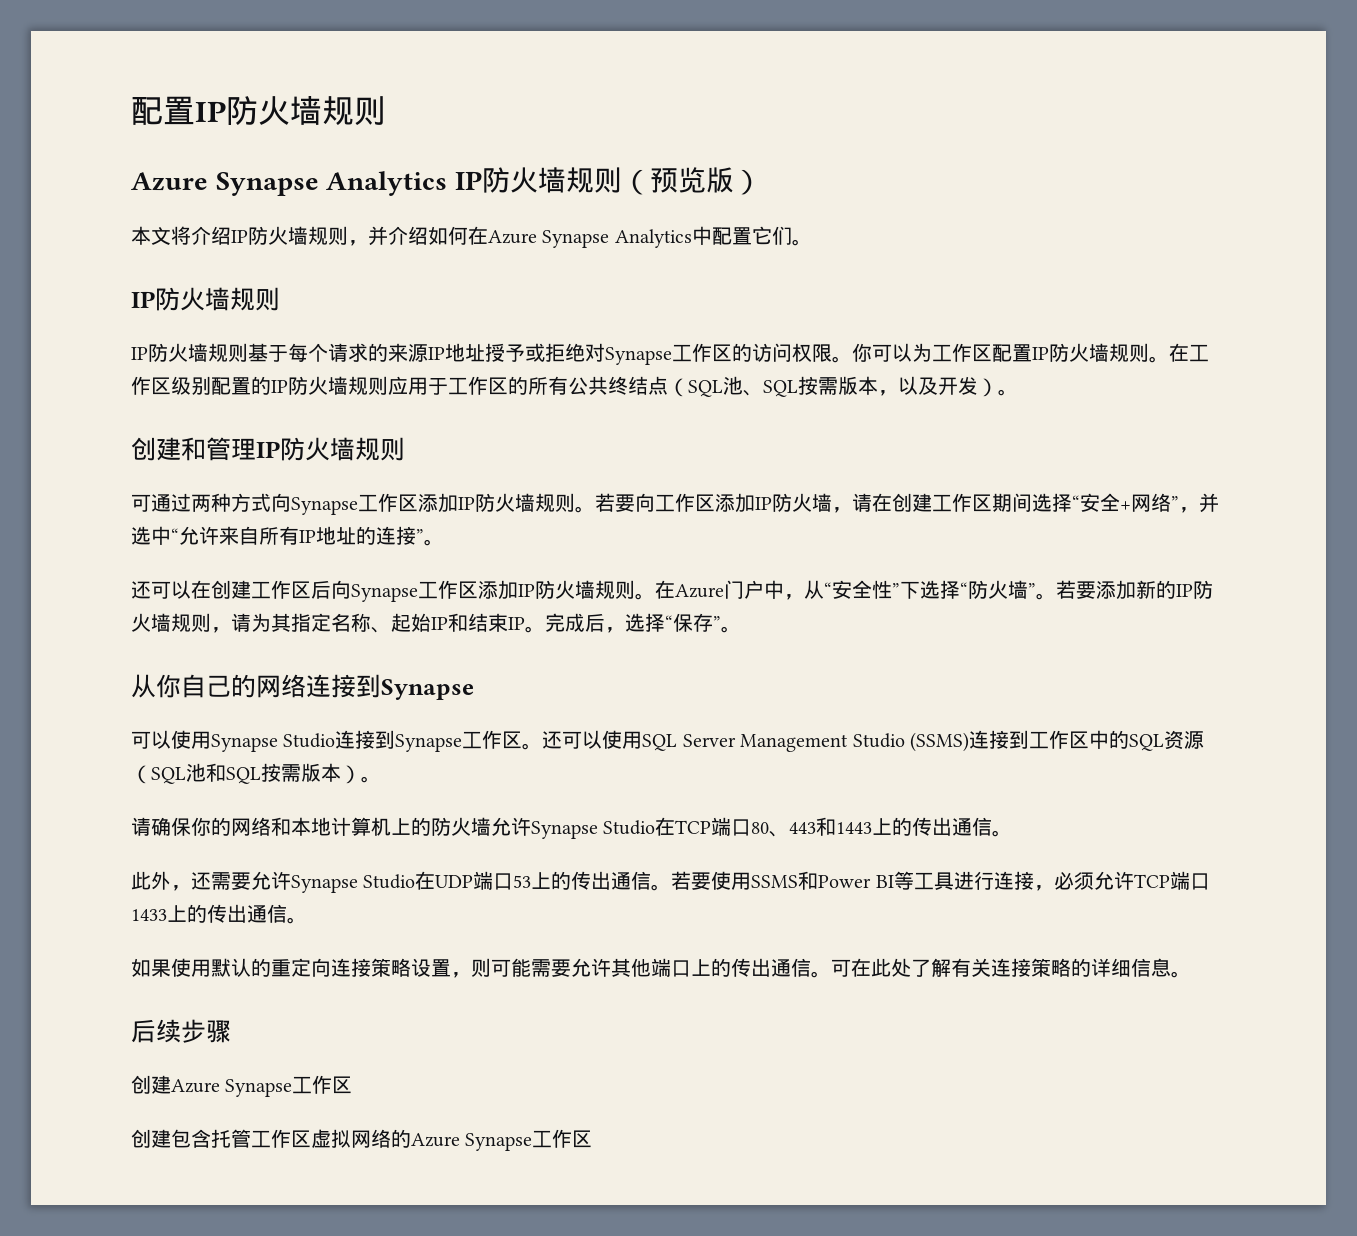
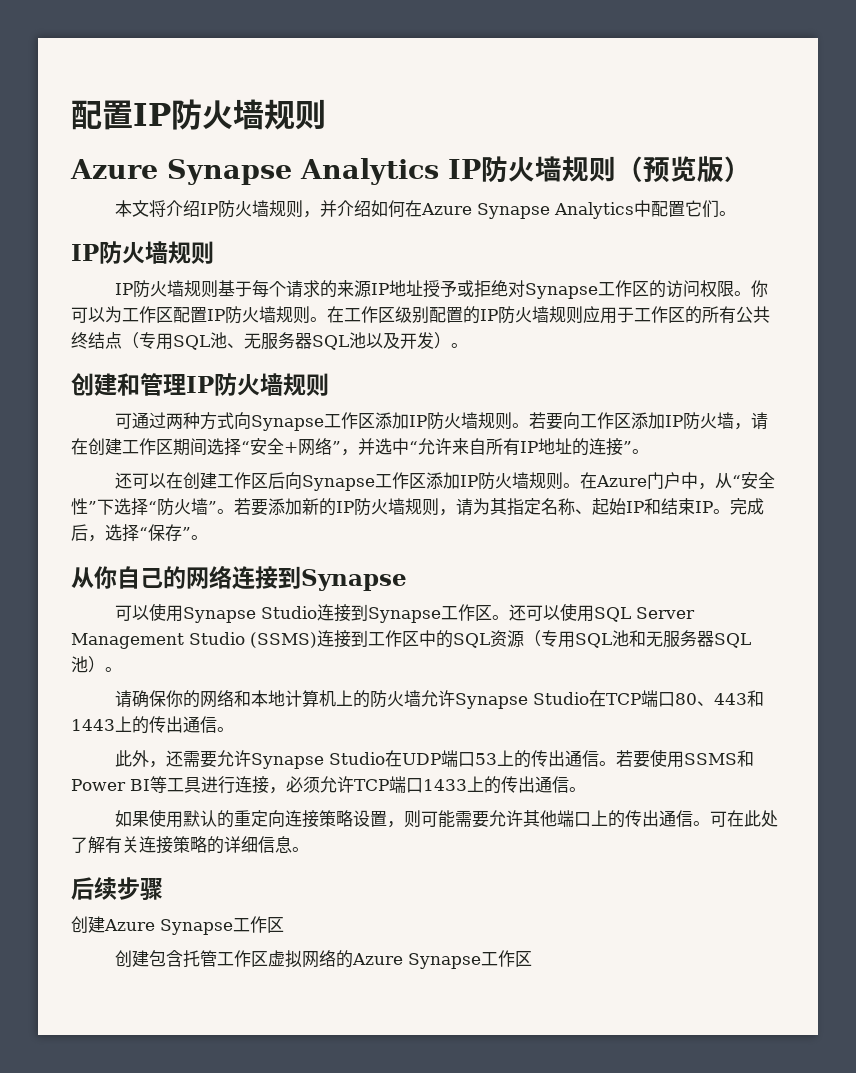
(688, 387) none -> [139,332,173,350] 专用
[763,376,898,397] SQL按需版本， -> [244,332,366,350] 无服务器SQL池
(151, 774) none -> [541,630,575,648] 专用
[226,763,341,784] SQL按需版本 -> [646,630,751,648] [71,656,88,673] 无服务器SQL池

